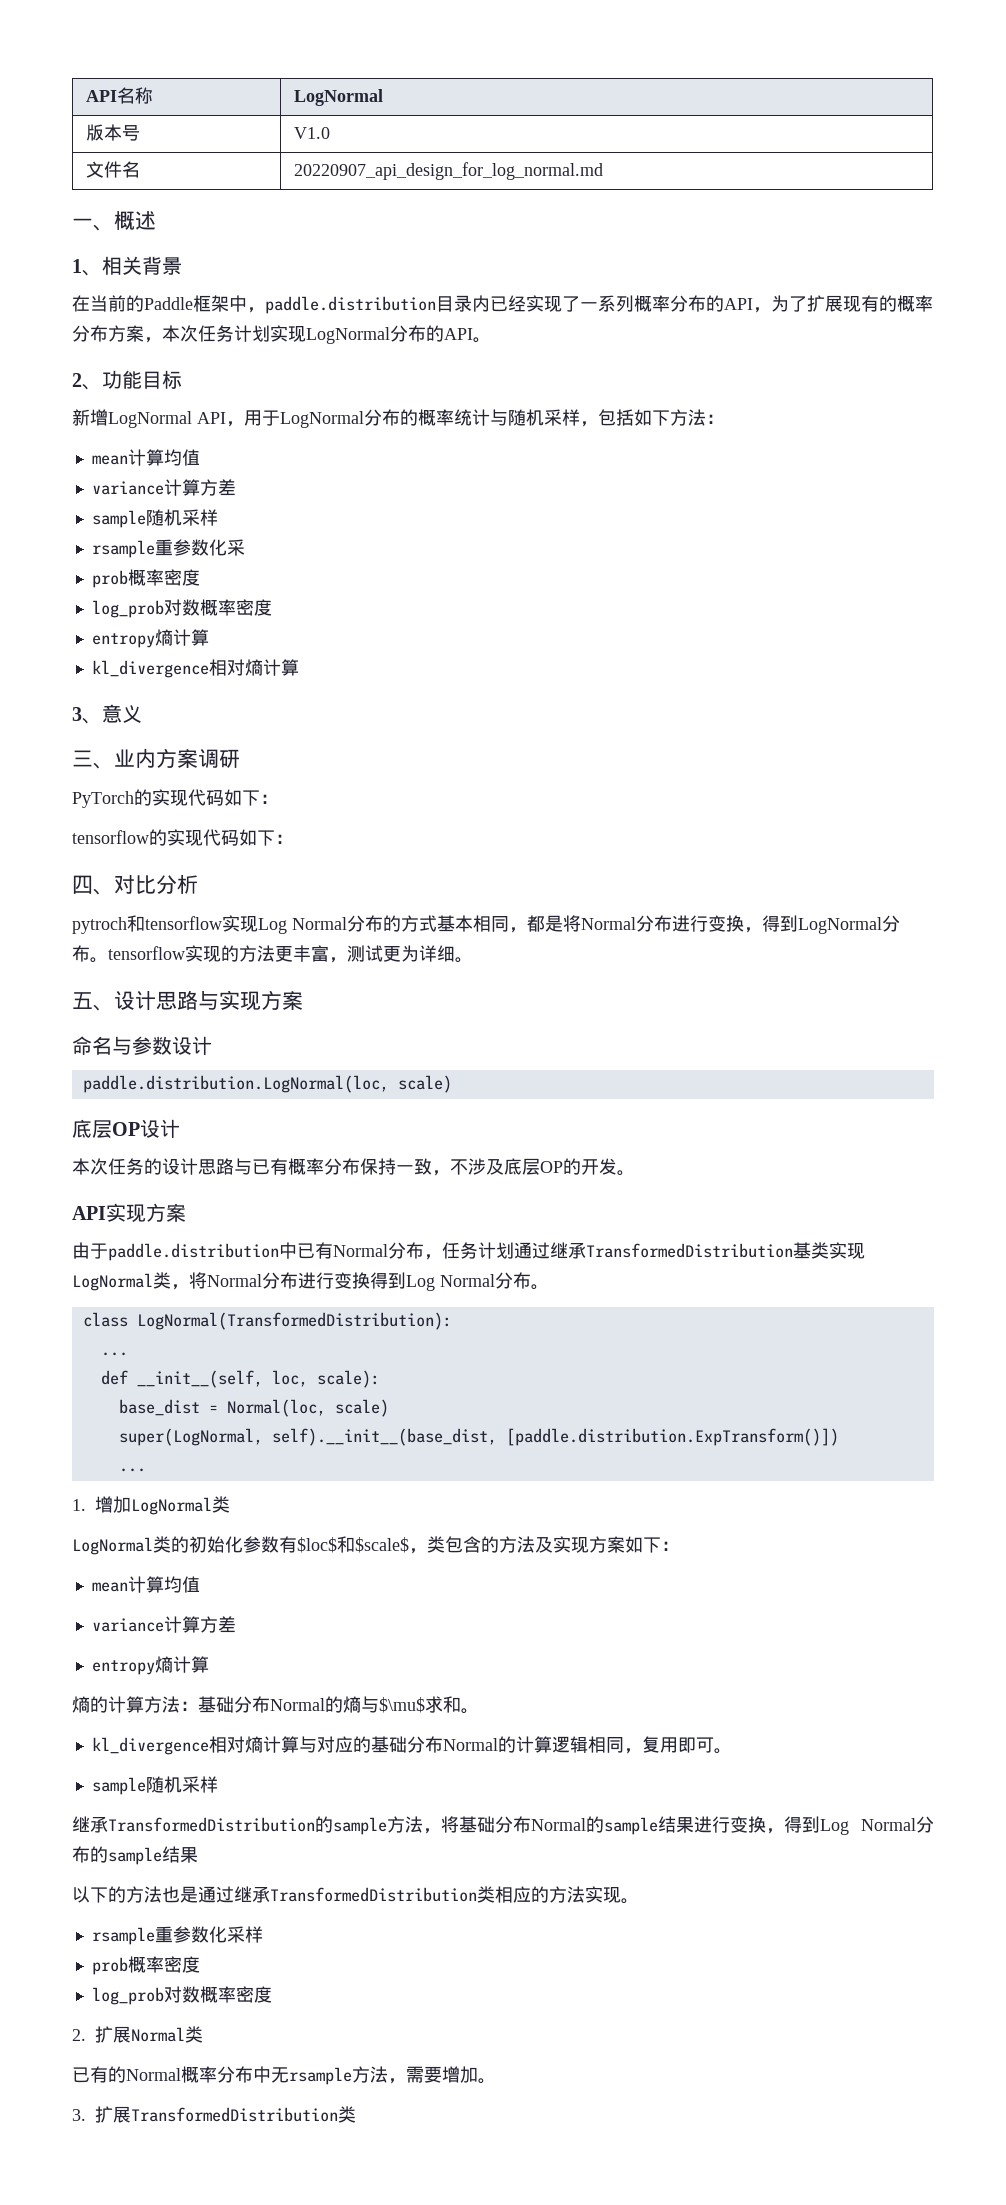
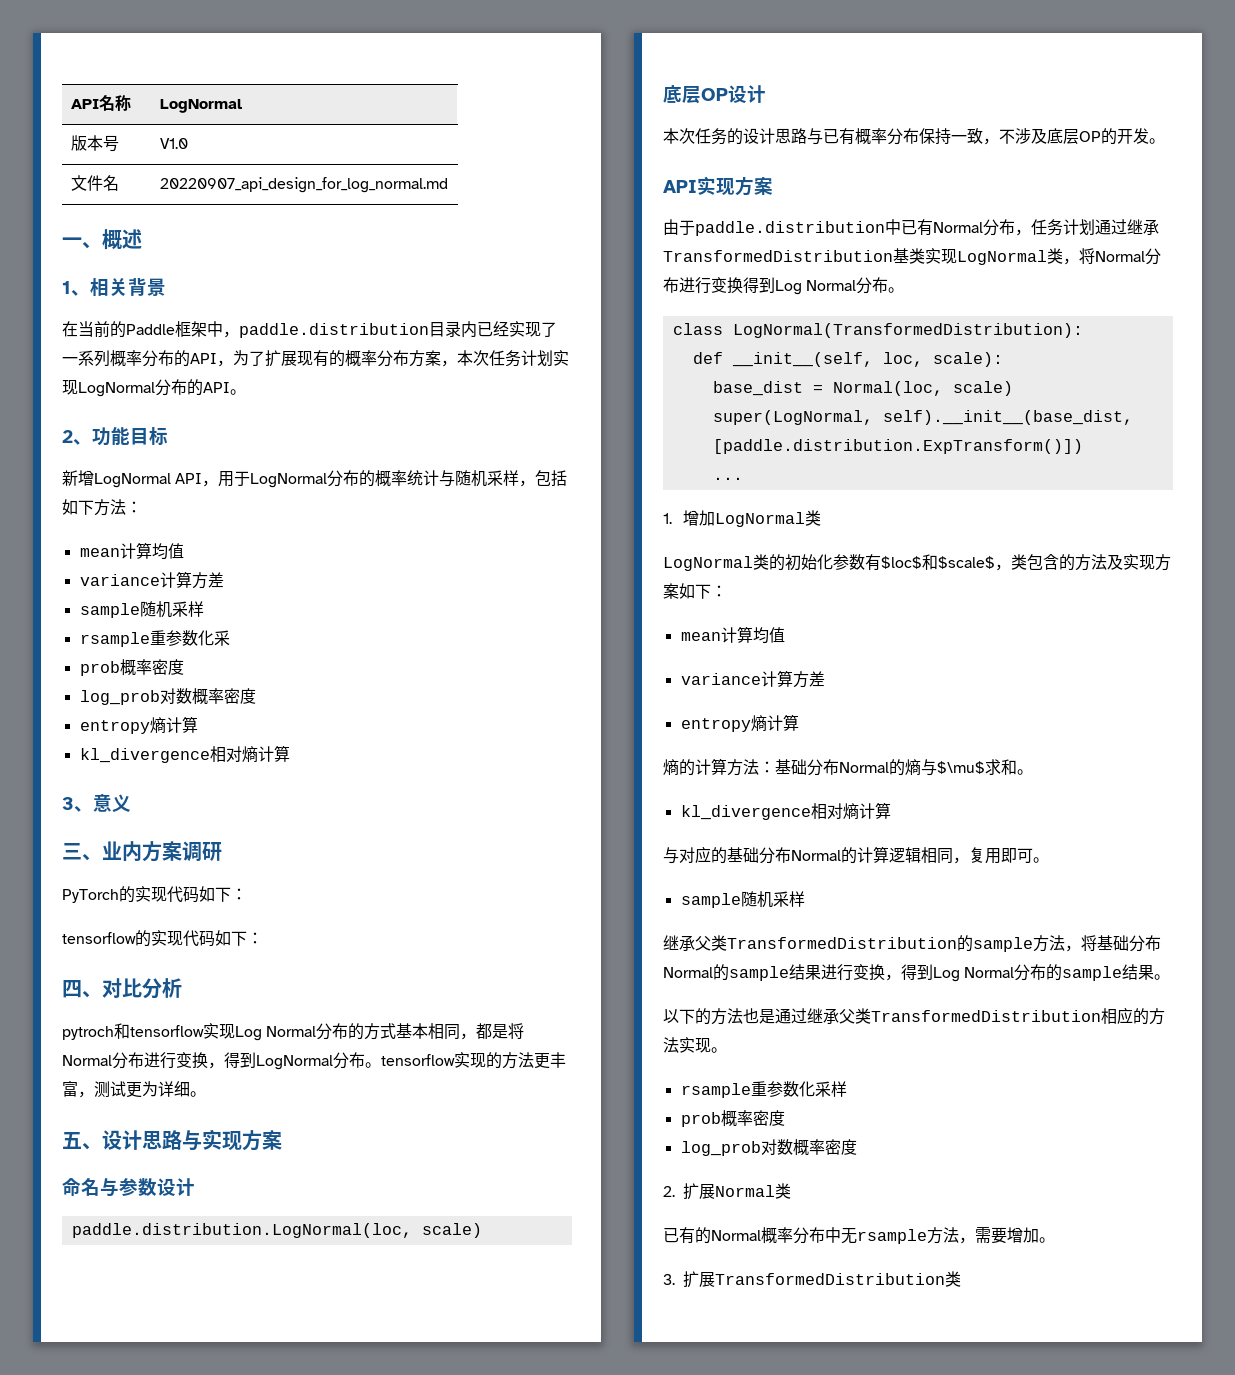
[100,1352,128,1356] // ... -> (1083, 330) none
(299, 1744) none -> (891, 810) //
(108, 1825) none -> [695,935,727,951] 父类
(198, 1855) none -> [1154,974,1171,980] 。
[270,1886,495,1903] TransformedDistribution类 -> [839,1008,1101,1024] 父类TransformedDistribution

